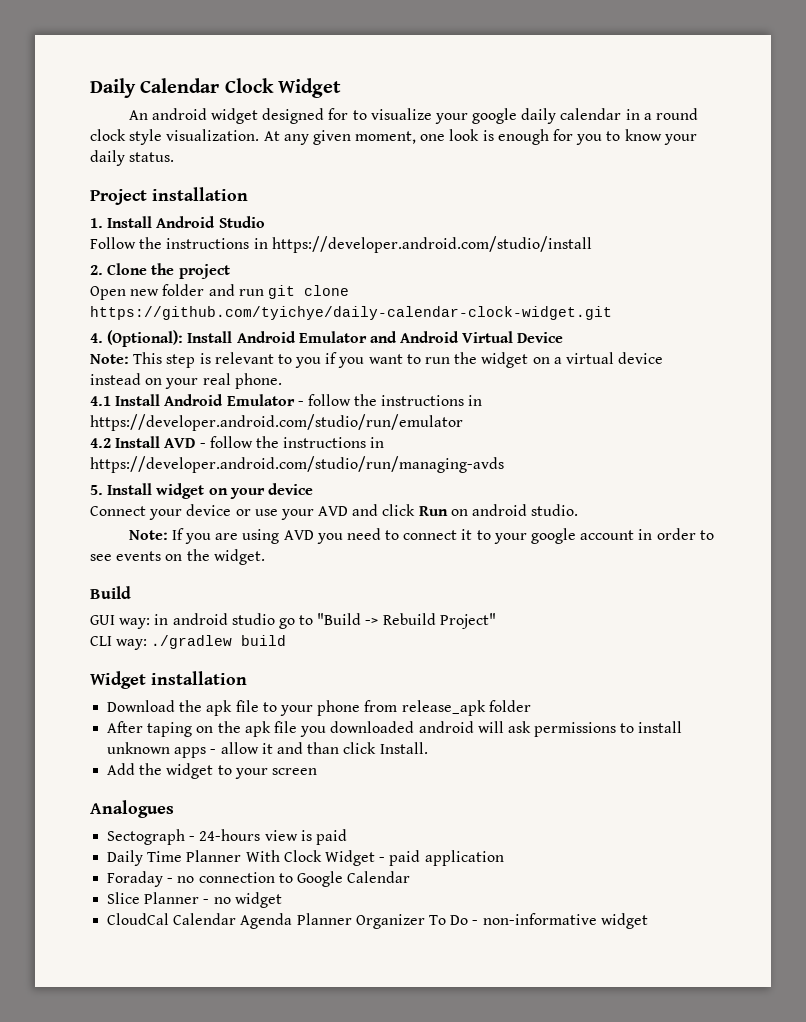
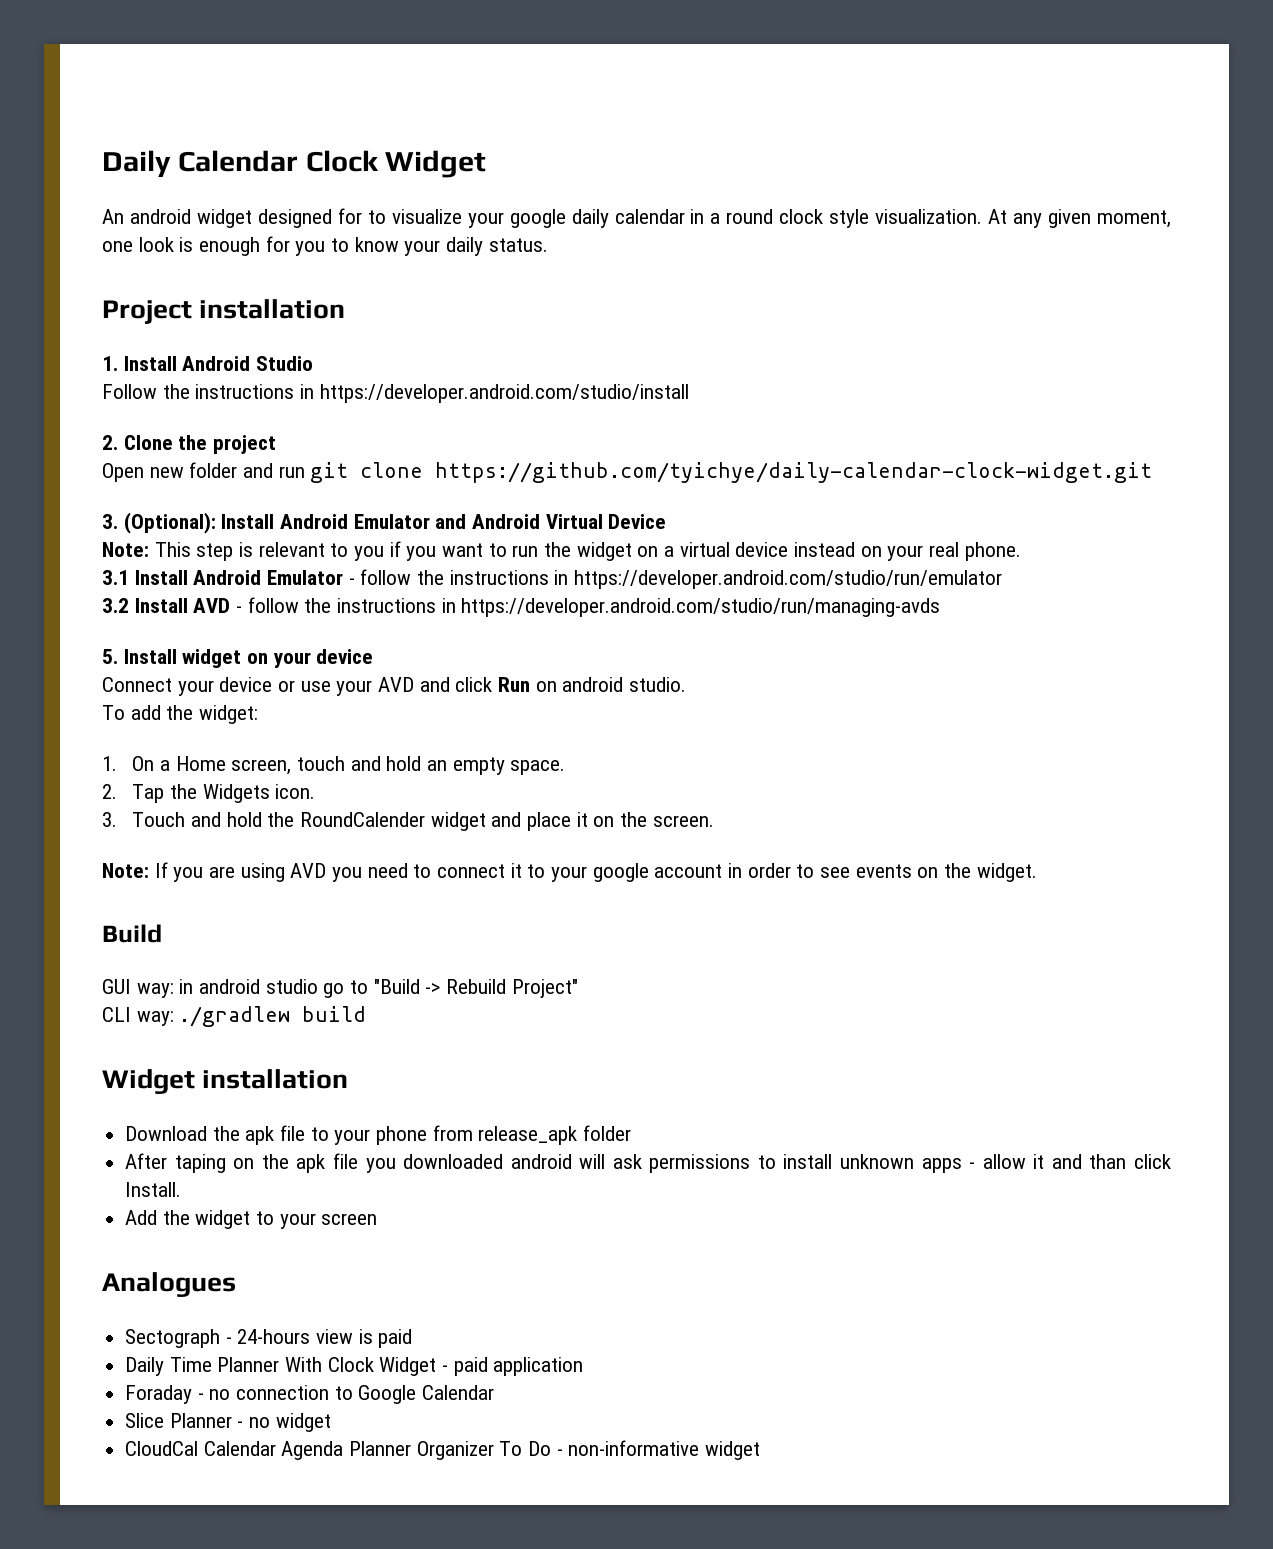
[90,333,103,343] 4. -> [102,514,118,529] 3.
[90,396,111,406] 4.1 -> [102,570,129,585] 3.1
[90,438,111,448] 4.2 -> [102,598,129,613] 3.2
(579, 510) none -> [102,705,259,724] [102,756,566,775] [102,784,316,803] [102,812,714,831] // To add the widget: // 1. On a Home screen, touch and hold an empty space. // 2. Tap the Widgets icon. // 3. Touch and hold the RoundCalender widget and place it on the screen.

